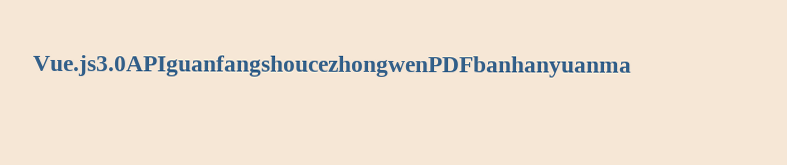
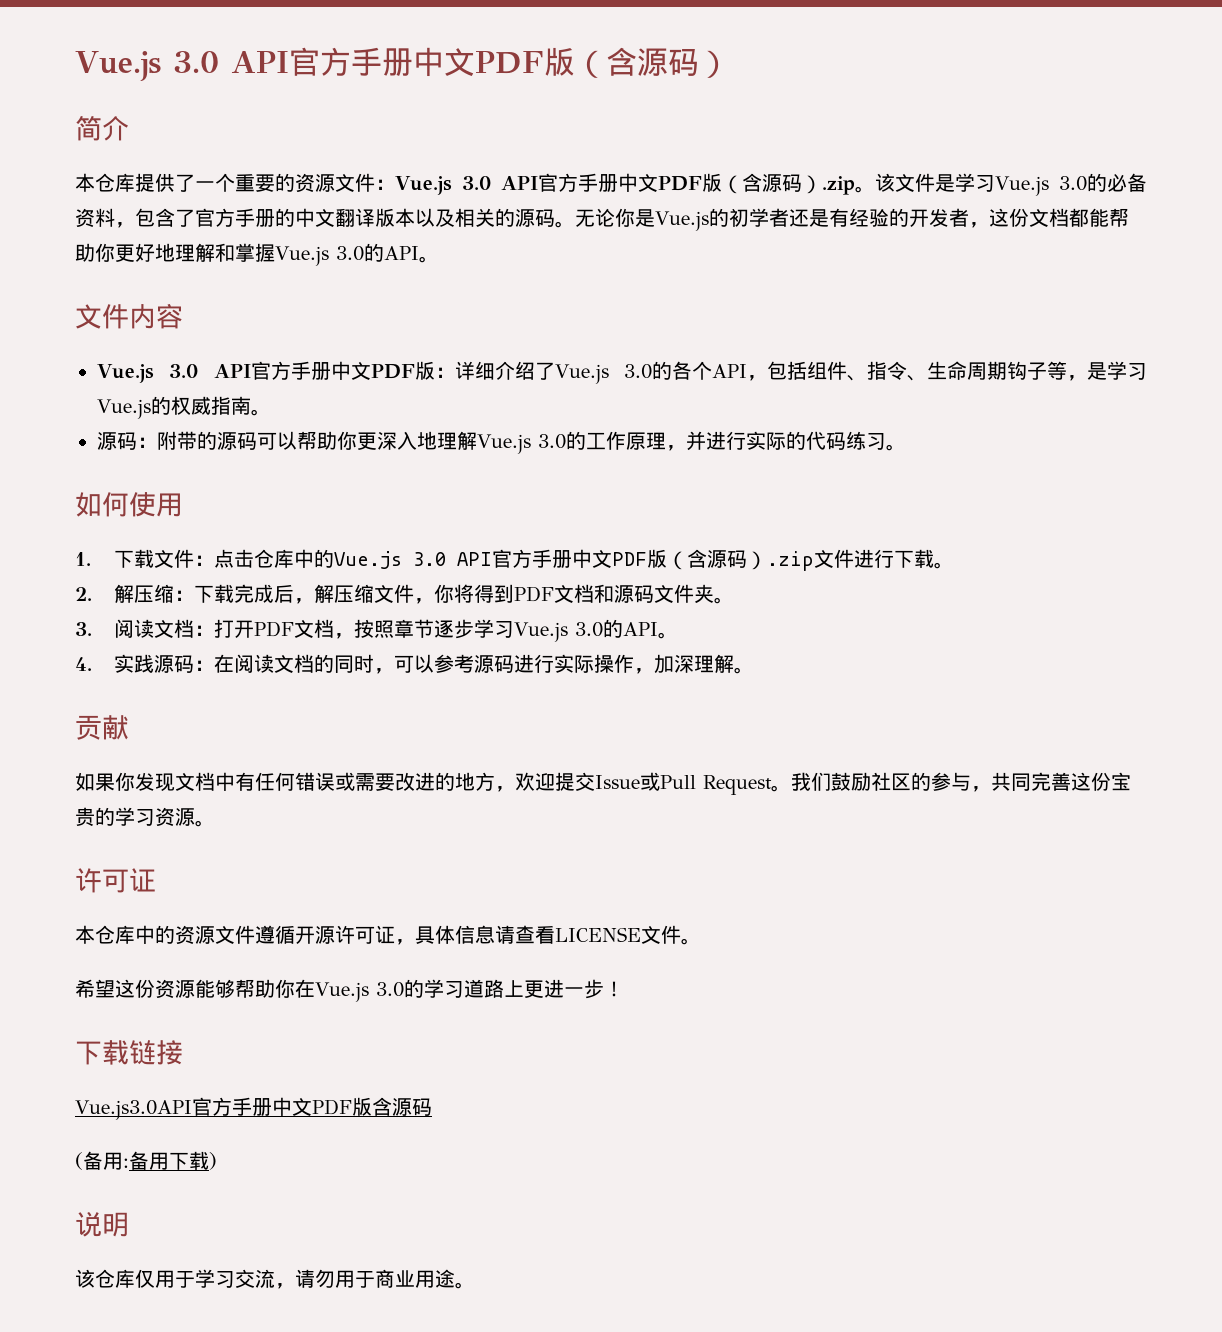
[33,54,632,78] Vue.js3.0APIguanfangshoucezhongwenPDFbanhanyuanma -> [75,47,730,81] [75,115,129,141] [75,173,1147,196] [75,208,1129,231] [75,243,439,266] [75,303,183,329] [97,361,1147,384] [97,396,271,419] [97,431,906,454] [75,492,183,517] [75,549,954,571] [75,584,734,604] [75,619,678,642] [75,654,754,674] [75,715,129,740] [75,772,1131,795] [75,807,215,827] [75,868,156,893] [75,925,701,945] [75,979,624,1002] [75,1040,183,1065] [75,1097,432,1120] [75,1151,217,1170] [75,1211,129,1237] [75,1269,475,1289] Vue.js 3.0 API官方手册中文PDF版（含源码） // 简介 // 本仓库提供了一个重要的资源文件：Vue.js 3.0 API官方手册中文PDF版（含源码）.zip。该文件是学习Vue.js 3.0的必备资料，包含了官方手册的中文翻译版本以及相关的源码。无论你是Vue.js的初学者还是有经验的开发者，这份文档都能帮助你更好地理解和掌握Vue.js 3.0的API。 // 文件内容 // Vue.js 3.0 API官方手册中文PDF版：详细介绍了Vue.js 3.0的各个API，包括组件、指令、生命周期钩子等，是学习Vue.js的权威指南。 // 源码：附带的源码可以帮助你更深入地理解Vue.js 3.0的工作原理，并进行实际的代码练习。 // 如何使用 // 1.下载文件：点击仓库中的Vue.js 3.0 API官方手册中文PDF版（含源码）.zip文件进行下载。 // 2.解压缩：下载完成后，解压缩文件，你将得到PDF文档和源码文件夹。 // 3.阅读文档：打开PDF文档，按照章节逐步学习Vue.js 3.0的API。 // 4.实践源码：在阅读文档的同时，可以参考源码进行实际操作，加深理解。 // 贡献 // 如果你发现文档中有任何错误或需要改进的地方，欢迎提交Issue或Pull Request。我们鼓励社区的参与，共同完善这份宝贵的学习资源。 // 许可证 // 本仓库中的资源文件遵循开源许可证，具体信息请查看LICENSE文件。 // 希望这份资源能够帮助你在Vue.js 3.0的学习道路上更进一步！ // 下载链接 // Vue.js3.0API官方手册中文PDF版含源码 // (备用:备用下载) // 说明 // 该仓库仅用于学习交流，请勿用于商业用途。

